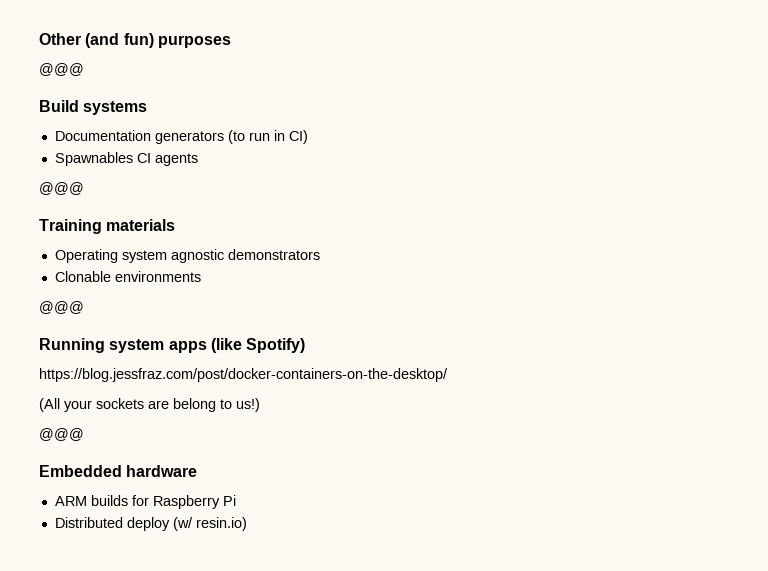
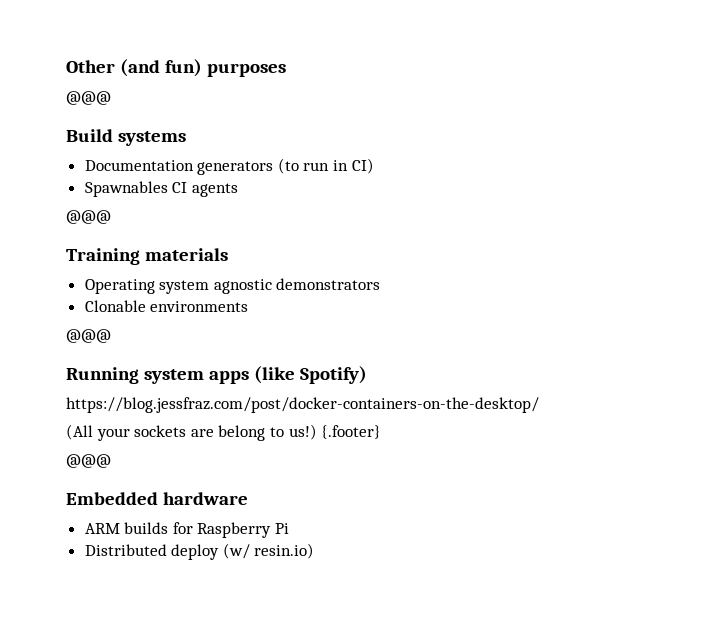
(260, 405) none -> [321,425,382,439] {.footer}

